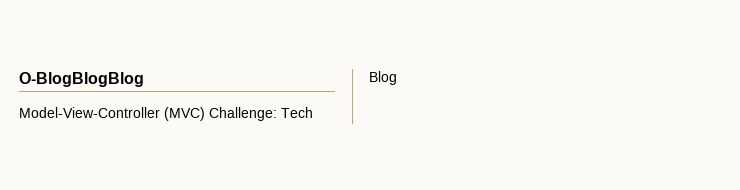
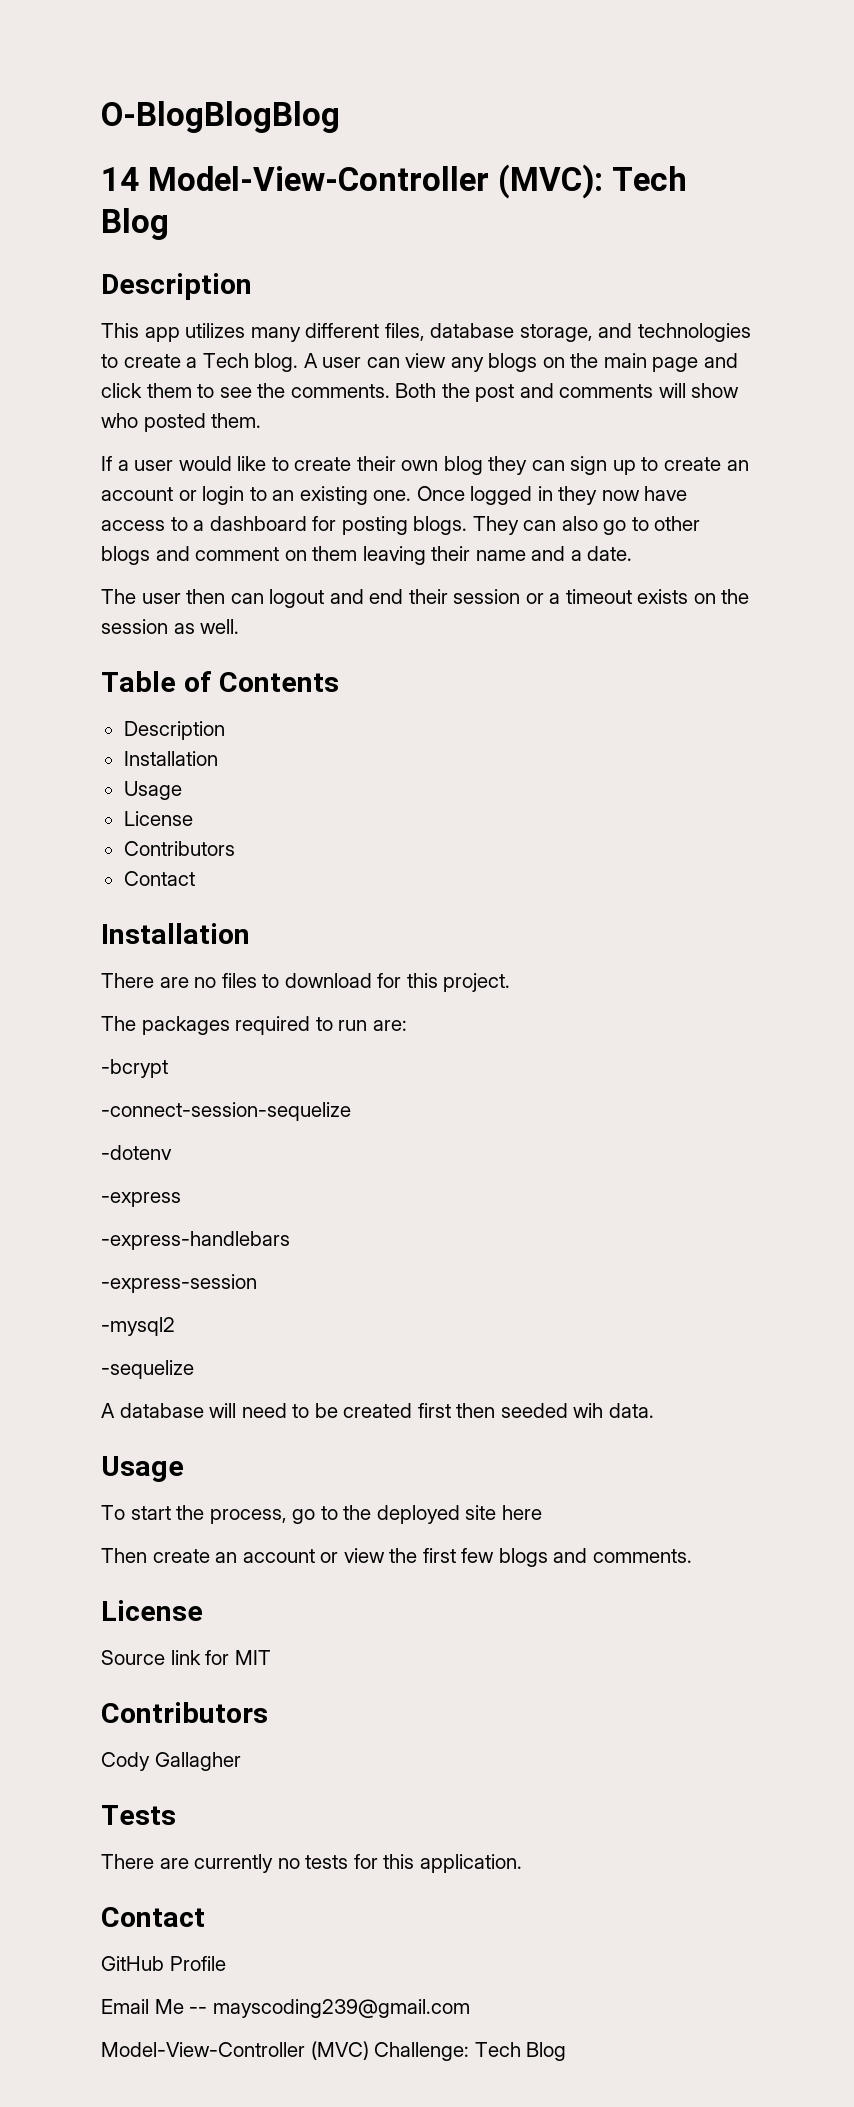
(144, 79) none -> [101,164,687,199] [101,208,169,240] [101,273,252,300] [101,323,751,342] [101,353,739,372] [101,383,740,402] [101,413,262,432] [101,456,749,475] [101,486,688,505] [101,516,701,535] [101,546,633,565] [101,589,750,608] [101,619,240,634] [101,671,340,692] [123,721,225,740] [123,751,218,766] [123,781,182,800] [123,811,193,826] [123,841,235,856] [123,871,195,886] [101,923,250,944] [101,973,511,992] [101,1016,407,1035] [101,1059,168,1078] [101,1102,351,1121] [101,1145,172,1160] [101,1192,181,1207] [101,1231,290,1250] [101,1274,257,1293] [101,1317,175,1336] [101,1360,194,1379] [101,1403,654,1418] [101,1456,184,1482] [101,1505,542,1524] [101,1548,692,1567] [101,1600,203,1621] [101,1650,271,1665] [101,1702,268,1723] [101,1752,241,1771] [101,1805,176,1825] [101,1854,522,1873] [101,1907,205,1927] [101,1956,226,1971] [101,1999,470,2018] // 14 Model-View-Controller (MVC): Tech Blog // Description // This app utilizes many different files, database storage, and technologies to create a Tech blog. A user can view any blogs on the main page and click them to see the comments. Both the post and comments will show who posted them. // If a user would like to create their own blog they can sign up to create an account or login to an existing one. Once logged in they now have access to a dashboard for posting blogs. They can also go to other blogs and comment on them leaving their name and a date. // The user then can logout and end their session or a timeout exists on the session as well. // Table of Contents // Description // Installation // Usage // License // Contributors // Contact // Installation // There are no files to download for this project. // The packages required to run are: // -bcrypt // -connect-session-sequelize // -dotenv // -express // -express-handlebars // -express-session // -mysql2 // -sequelize // A database will need to be created first then seeded wih data. // Usage // To start the process, go to the deployed site here // Then create an account or view the first few blogs and comments. // License // Source link for MIT // Contributors // Cody Gallagher // Tests // There are currently no tests for this application. // Contact // GitHub Profile // Email Me -- mayscoding239@gmail.com

